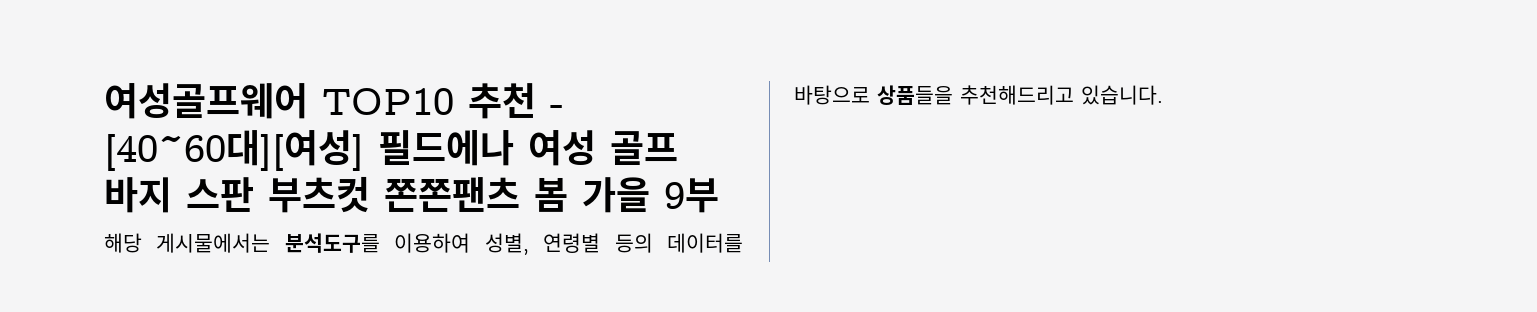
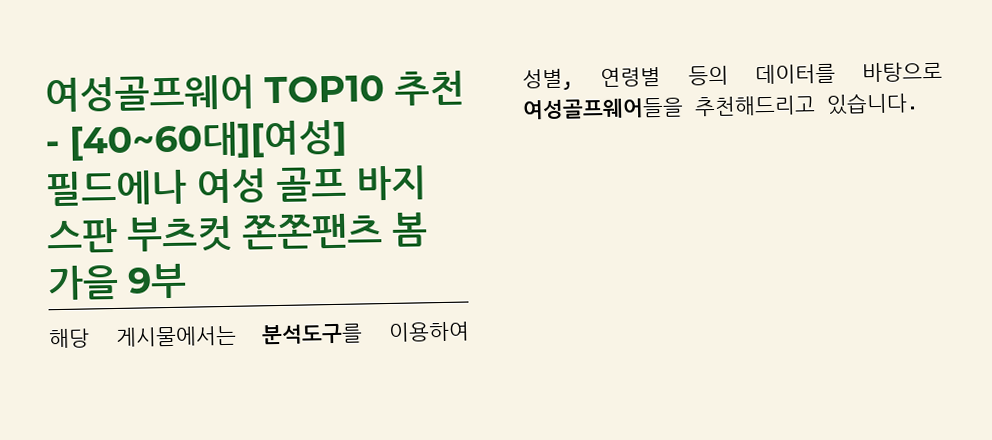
[877,85,953,105] 상품들을 -> [522,97,684,120] 여성골프웨어들을

